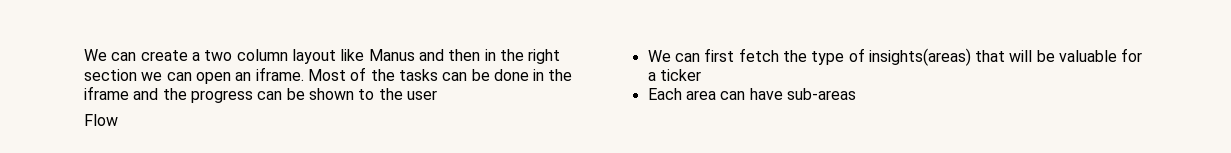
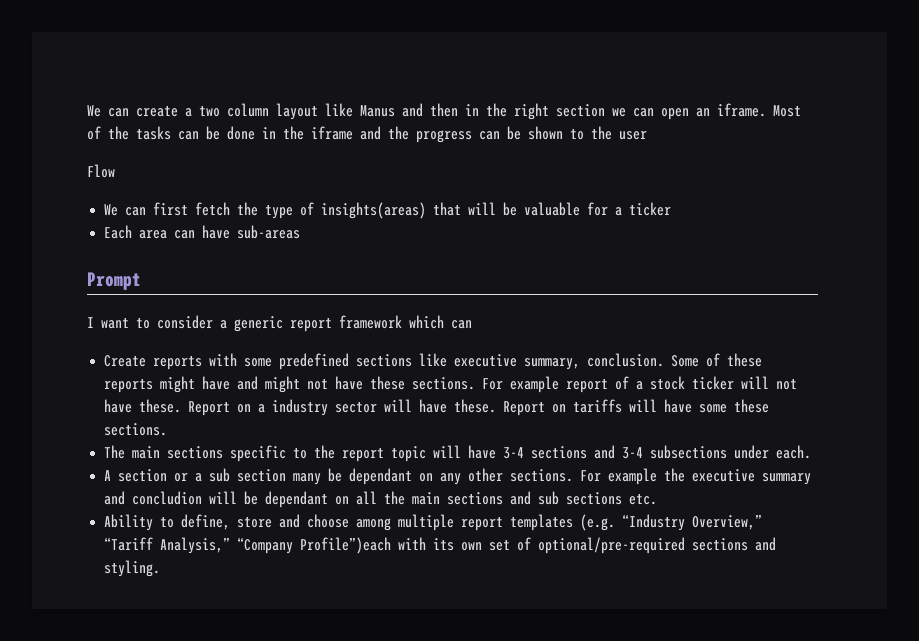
(856, 94) none -> [87,272,141,290] [87,315,472,332] [104,353,763,370] [104,376,798,393] [104,399,770,416] [104,423,168,436] [104,445,812,462] [104,468,812,485] [104,491,658,508] [104,514,763,531] [104,537,777,554] [104,560,161,577] // Prompt // I want to consider a generic report framework which can // Create reports with some predefined sections like executive summary, conclusion. Some of these reports might have and might not have these sections. For example report of a stock ticker will not have these. Report on a industry sector will have these. Report on tariffs will have some these sections. // The main sections specific to the report topic will have 3-4 sections and 3-4 subsections under each. // A section or a sub section many be dependant on any other sections. For example the executive summary and concludion will be dependant on all the main sections and sub sections etc. // Ability to define, store and choose among multiple report templates (e.g. “Industry Overview,” “Tariff Analysis,” “Company Profile”)each with its own set of optional/pre-required sections and styling.

